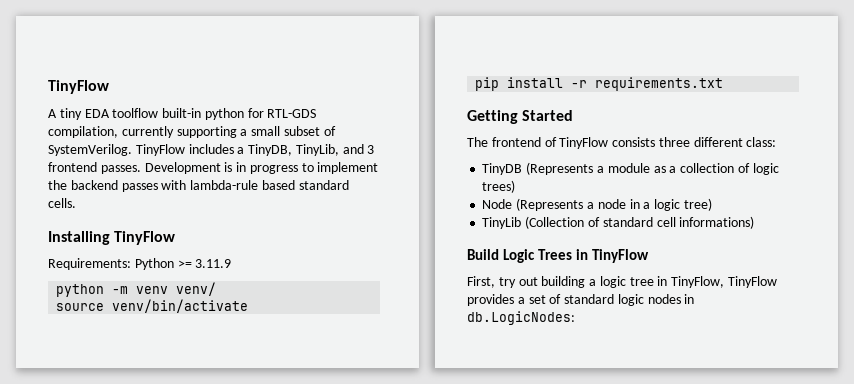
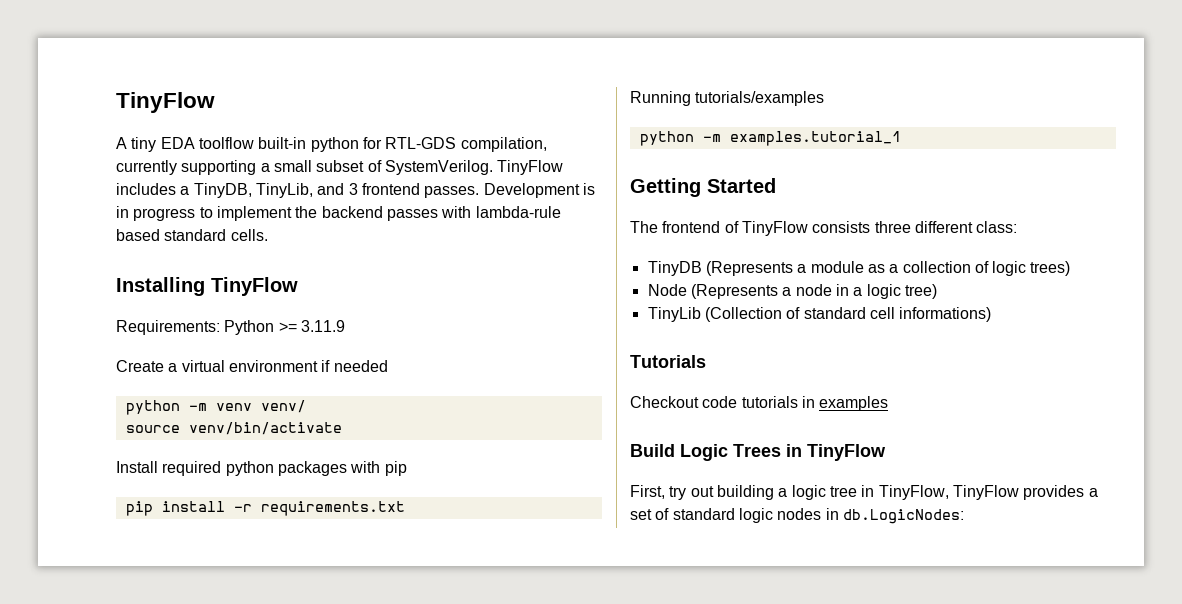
(232, 263) none -> [116,360,388,372] // Create a virtual environment if needed
(249, 306) none -> [116,461,407,476] // Install required python packages with pip
(724, 84) none -> [630,91,825,106] [639,131,901,146] // Running tutorials/examples // python -m examples.tutorial_1
(755, 222) none -> [630,355,706,368] [630,396,889,411] // Tutorials // Checkout code tutorials in examples

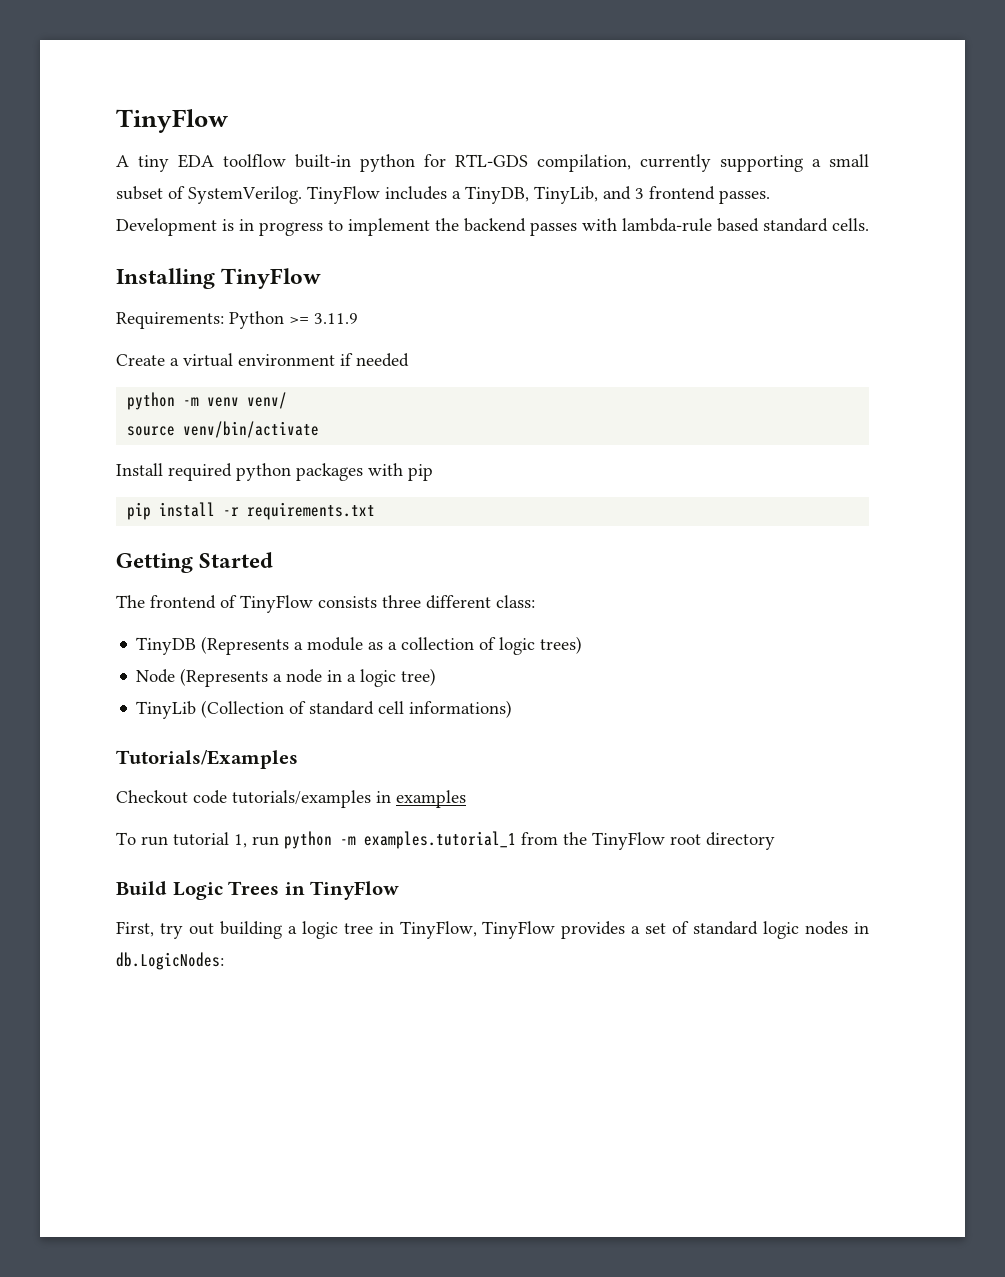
[630,91,825,106] [639,131,901,146] // Running tutorials/examples // python -m examples.tutorial_1 -> (376, 511) none
[630,355,706,368] Tutorials -> [116,750,298,769] Tutorials/Examples
[741,396,798,408] tutorials -> [232,790,371,808] tutorials/examples
(889, 403) none -> [116,831,775,850] // To run tutorial 1, run python -m examples.tutorial_1 from the TinyFlow root directory

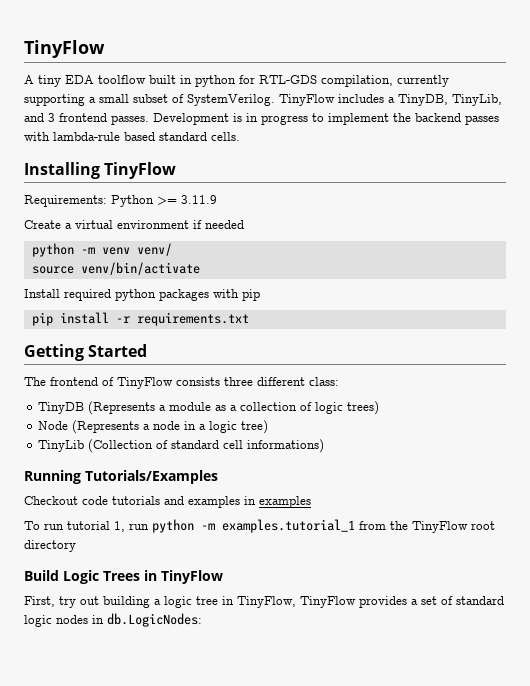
[295,154,351,168] built-in -> [149,75,192,84] built in
(513, 709) none -> [24,470,81,484] Running
[232,790,371,808] tutorials/examples -> [112,496,240,508] tutorials and examples

